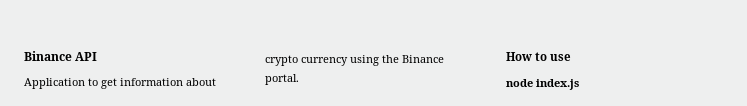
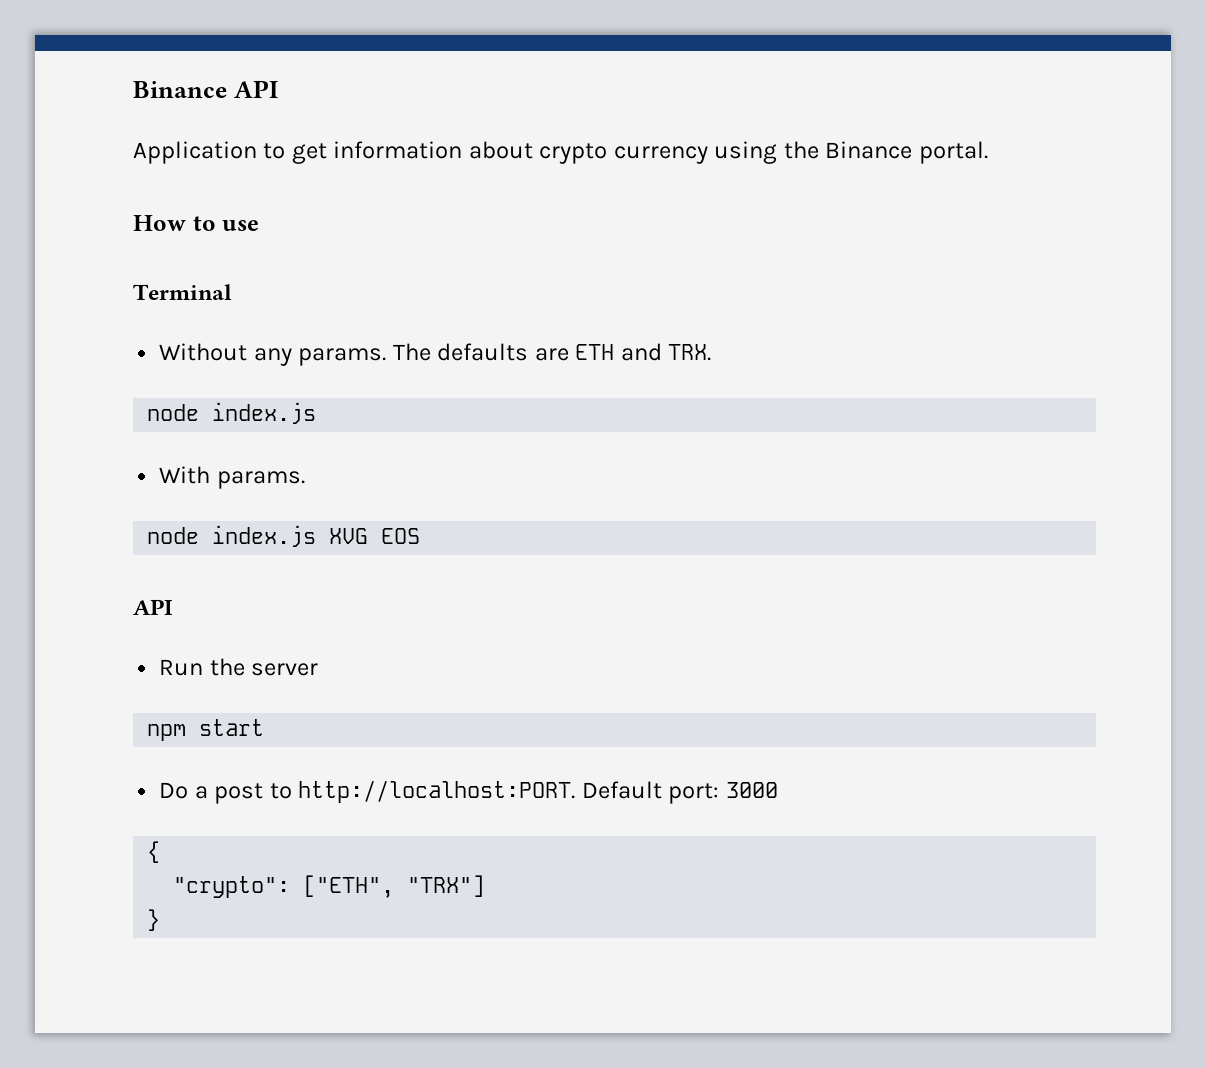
[506,79,579,90] node index.js -> [133,284,232,300] [159,343,712,366] [147,402,317,424] [159,466,305,489] [147,525,421,547] [133,599,173,615] [159,658,319,676] [147,719,265,741] [159,780,778,804] [147,841,161,863] [173,875,486,898] [147,909,161,931] Terminal // Without any params. The defaults are ETH and TRX. // node index.js // With params. // node index.js XVG EOS // API // Run the server // npm start // Do a post to http://localhost:PORT. Default port: 3000 // { // "crypto": ["ETH", "TRX"] // }

